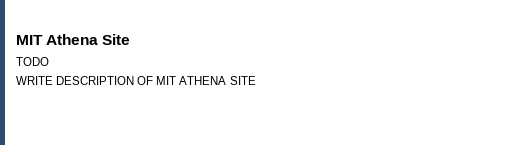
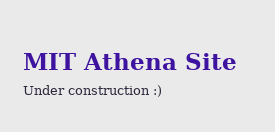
[16,57,49,66] [16,76,256,85] TODO // WRITE DESCRIPTION OF MIT ATHENA SITE -> [23,85,162,97] Under construction :)

